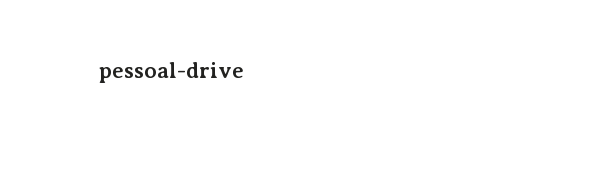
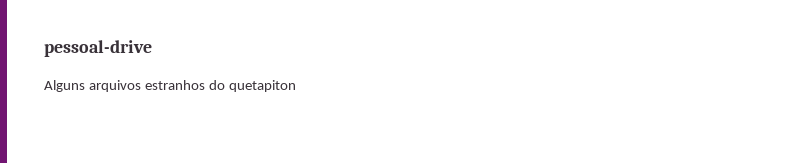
(244, 72) none -> [44,80,296,92] // Alguns arquivos estranhos do quetapiton

